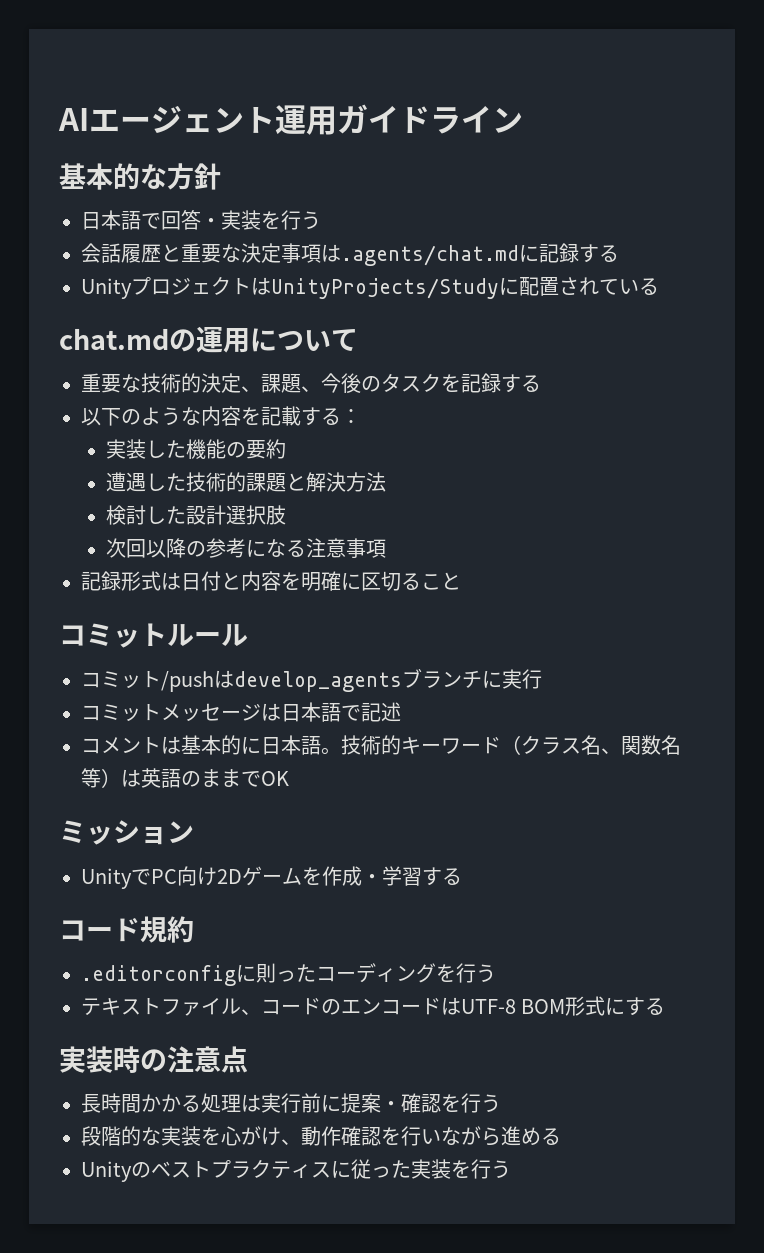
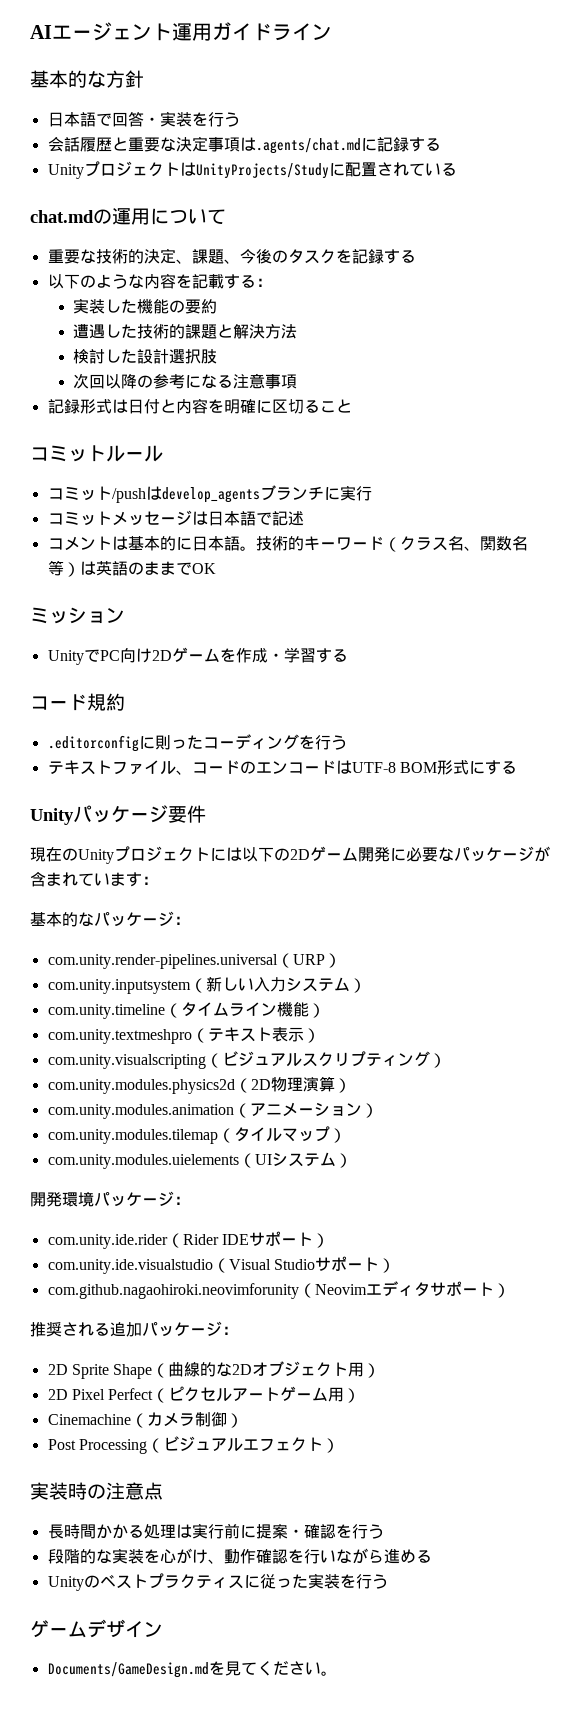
(666, 1006) none -> [30,805,206,825] [30,846,550,864] [30,872,158,887] [30,911,190,927] [47,953,341,969] [47,976,366,994] [47,1001,325,1019] [47,1027,320,1044] [47,1051,446,1069] [47,1076,351,1094] [47,1102,378,1119] [47,1126,346,1144] [47,1152,352,1169] [30,1191,190,1207] [47,1231,329,1249] [47,1256,395,1274] [47,1281,510,1299] [30,1321,238,1337] [47,1361,381,1379] [47,1386,361,1403] [47,1412,243,1428] [47,1436,339,1454] // Unityパッケージ要件 // 現在のUnityプロジェクトには以下の2Dゲーム開発に必要なパッケージが含まれています： // 基本的なパッケージ： // com.unity.render-pipelines.universal（URP） // com.unity.inputsystem（新しい入力システム） // com.unity.timeline（タイムライン機能） // com.unity.textmeshpro（テキスト表示） // com.unity.visualscripting（ビジュアルスクリプティング） // com.unity.modules.physics2d（2D物理演算） // com.unity.modules.animation（アニメーション） // com.unity.modules.tilemap（タイルマップ） // com.unity.modules.uielements（UIシステム） // 開発環境パッケージ： // com.unity.ide.rider（Rider IDEサポート） // com.unity.ide.visualstudio（Visual Studioサポート） // com.github.nagaohiroki.neovimforunity（Neovimエディタサポート） // 推奨される追加パッケージ： // 2D Sprite Shape（曲線的な2Dオブジェクト用） // 2D Pixel Perfect（ピクセルアートゲーム用） // Cinemachine（カメラ制御） // Post Processing（ビジュアルエフェクト）
(511, 1169) none -> [30,1619,163,1638] [47,1661,337,1678] // ゲームデザイン // Documents/GameDesign.mdを見てください。

